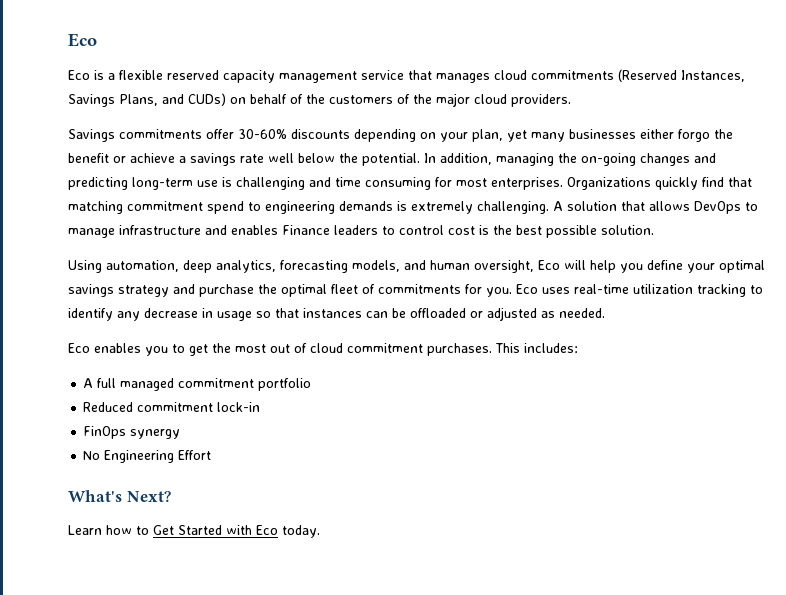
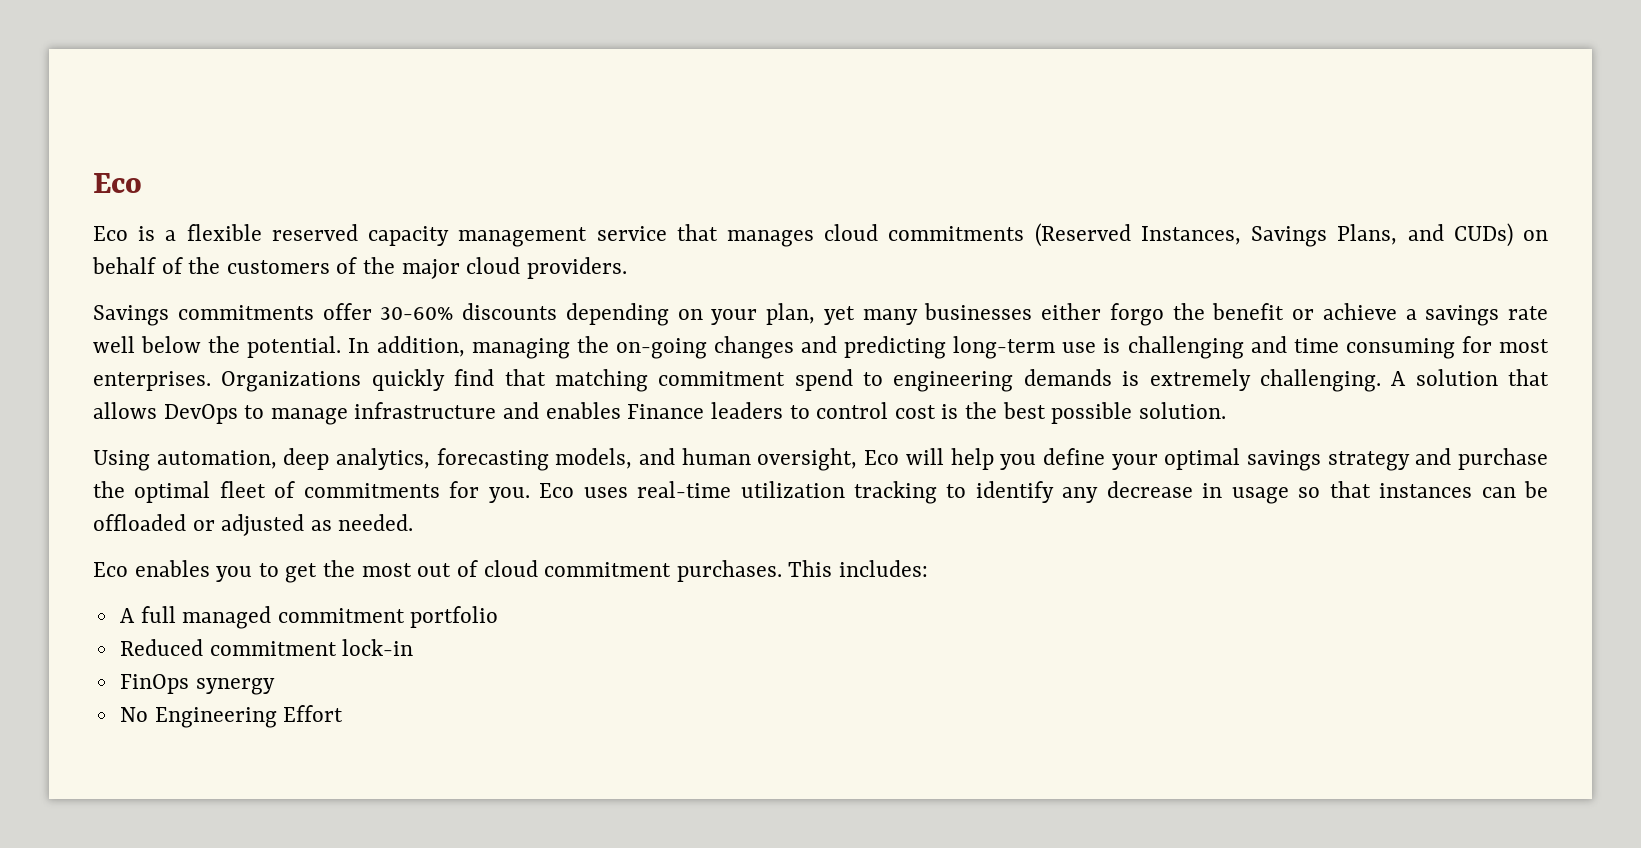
[68,490,171,502] [68,525,320,538] // What's Next? // Learn how to Get Started with Eco today. -> (344, 713) none

